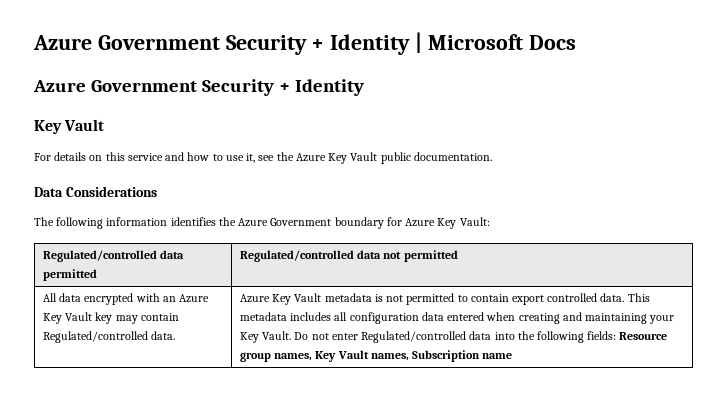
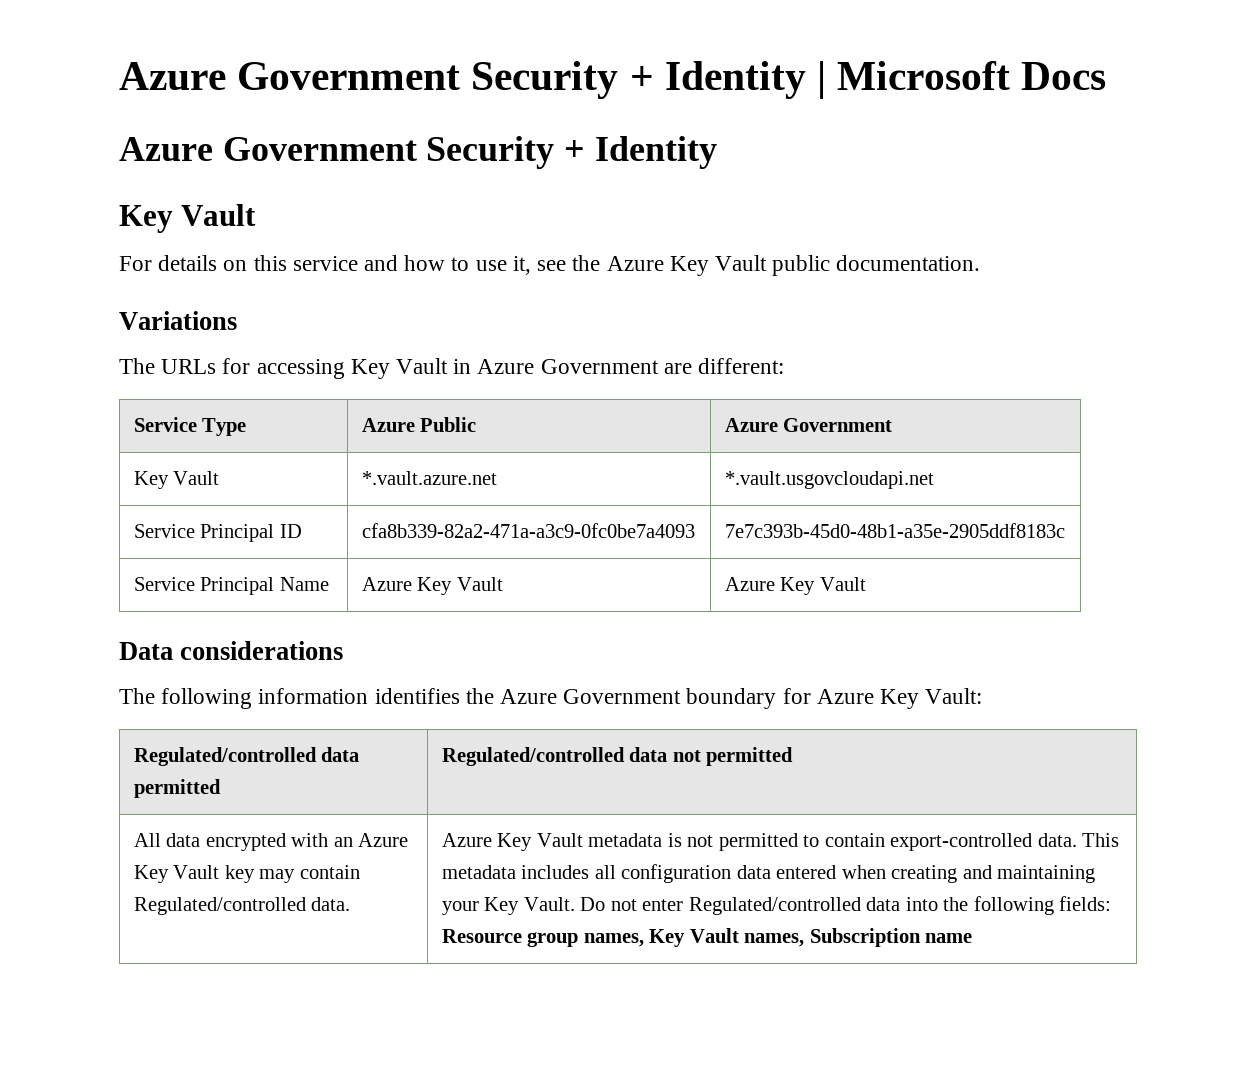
(492, 156) none -> [119,311,237,330] [119,358,785,379] [133,417,247,436] [361,417,477,432] [724,418,893,432] [133,471,220,489] [361,471,497,485] [724,471,934,489] [133,524,302,542] [361,523,695,538] [724,523,1065,538] [133,577,329,595] [361,577,503,595] [724,577,866,595] // Variations // The URLs for accessing Key Vault in Azure Government are different: // Service Type | Azure Public | Azure Government // Key Vault | *.vault.azure.net | *.vault.usgovcloudapi.net // Service Principal ID | cfa8b339-82a2-471a-a3c9-0fc0be7a4093 | 7e7c393b-45d0-48b1-a35e-2905ddf8183c // Service Principal Name | Azure Key Vault | Azure Key Vault
[65,186,157,197] Considerations -> [180,641,344,660] considerations
[511,293,598,305] export controlled -> [890,833,1033,851] export-controlled

